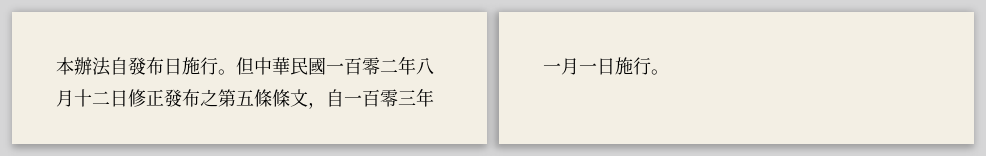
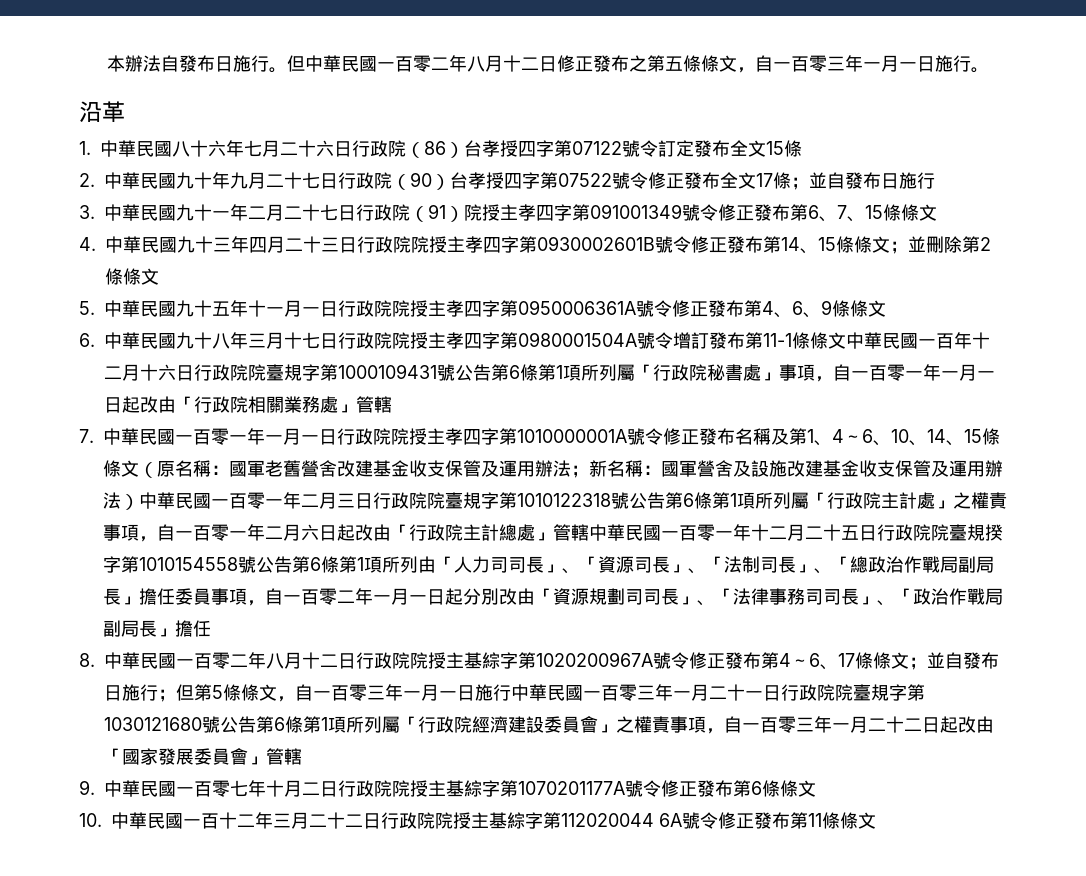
(669, 72) none -> [79,101,125,123] [79,140,802,158] [79,172,935,190] [79,204,937,222] [79,236,991,254] [105,268,159,285] [79,300,886,318] [79,332,990,349] [104,364,995,382] [104,396,392,413] [79,428,1000,446] [103,460,1003,478] [103,492,1007,510] [103,524,1003,542] [103,556,994,574] [103,588,1003,606] [103,620,211,637] [79,652,999,670] [104,684,925,702] [104,716,994,734] [104,748,302,765] [79,780,816,797] [79,812,876,829] // 沿革 // 1.中華民國八十六年七月二十六日行政院（86）台孝授四字第07122號令訂定發布全文15條 // 2.中華民國九十年九月二十七日行政院（90）台孝授四字第07522號令修正發布全文17條；並自發布日施行 // 3.中華民國九十一年二月二十七日行政院（91）院授主孝四字第091001349號令修正發布第6、7、15條條文 // 4.中華民國九十三年四月二十三日行政院院授主孝四字第0930002601B號令修正發布第14、15條條文；並刪除第2條條文 // 5.中華民國九十五年十一月一日行政院院授主孝四字第0950006361A號令修正發布第4、6、9條條文 // 6.中華民國九十八年三月十七日行政院院授主孝四字第0980001504A號令增訂發布第11-1條條文中華民國一百年十二月十六日行政院院臺規字第1000109431號公告第6條第1項所列屬「行政院秘書處」事項，自一百零一年一月一日起改由「行政院相關業務處」管轄 // 7.中華民國一百零一年一月一日行政院院授主孝四字第1010000001A號令修正發布名稱及第1、4～6、10、14、15條條文（原名稱：國軍老舊營舍改建基金收支保管及運用辦法；新名稱：國軍營舍及設施改建基金收支保管及運用辦法）中華民國一百零一年二月三日行政院院臺規字第1010122318號公告第6條第1項所列屬「行政院主計處」之權責事項，自一百零一年二月六日起改由「行政院主計總處」管轄中華民國一百零一年十二月二十五日行政院院臺規揆字第1010154558號公告第6條第1項所列由「人力司司長」、「資源司長」、「法制司長」、「總政治作戰局副局長」擔任委員事項，自一百零二年一月一日起分別改由「資源規劃司司長」、「法律事務司司長」、「政治作戰局副局長」擔任 // 8.中華民國一百零二年八月十二日行政院院授主基綜字第1020200967A號令修正發布第4～6、17條條文；並自發布日施行；但第5條條文，自一百零三年一月一日施行中華民國一百零三年一月二十一日行政院院臺規字第1030121680號公告第6條第1項所列屬「行政院經濟建設委員會」之權責事項，自一百零三年一月二十二日起改由「國家發展委員會」管轄 // 9.中華民國一百零七年十月二日行政院院授主基綜字第1070201177A號令修正發布第6條條文 // 10.中華民國一百十二年三月二十二日行政院院授主基綜字第112020044 6A號令修正發布第11條條文

